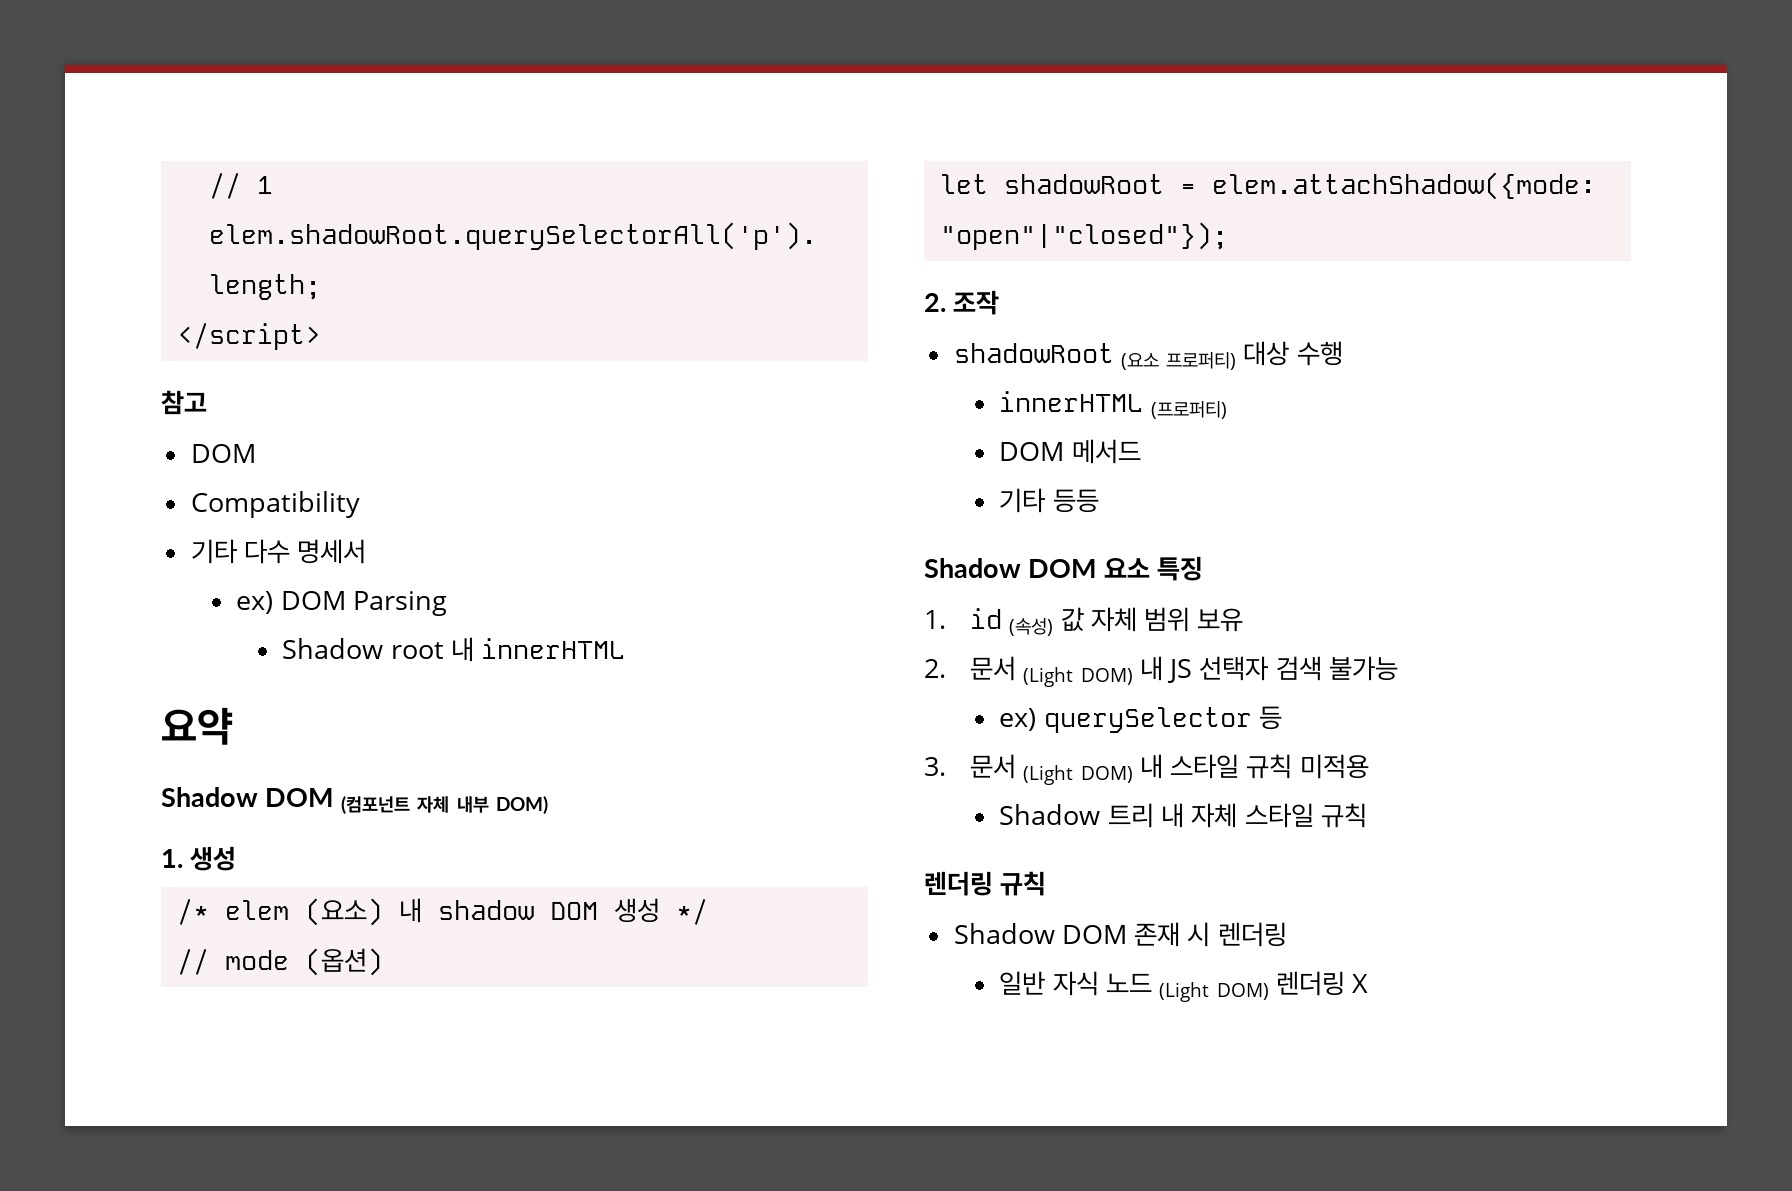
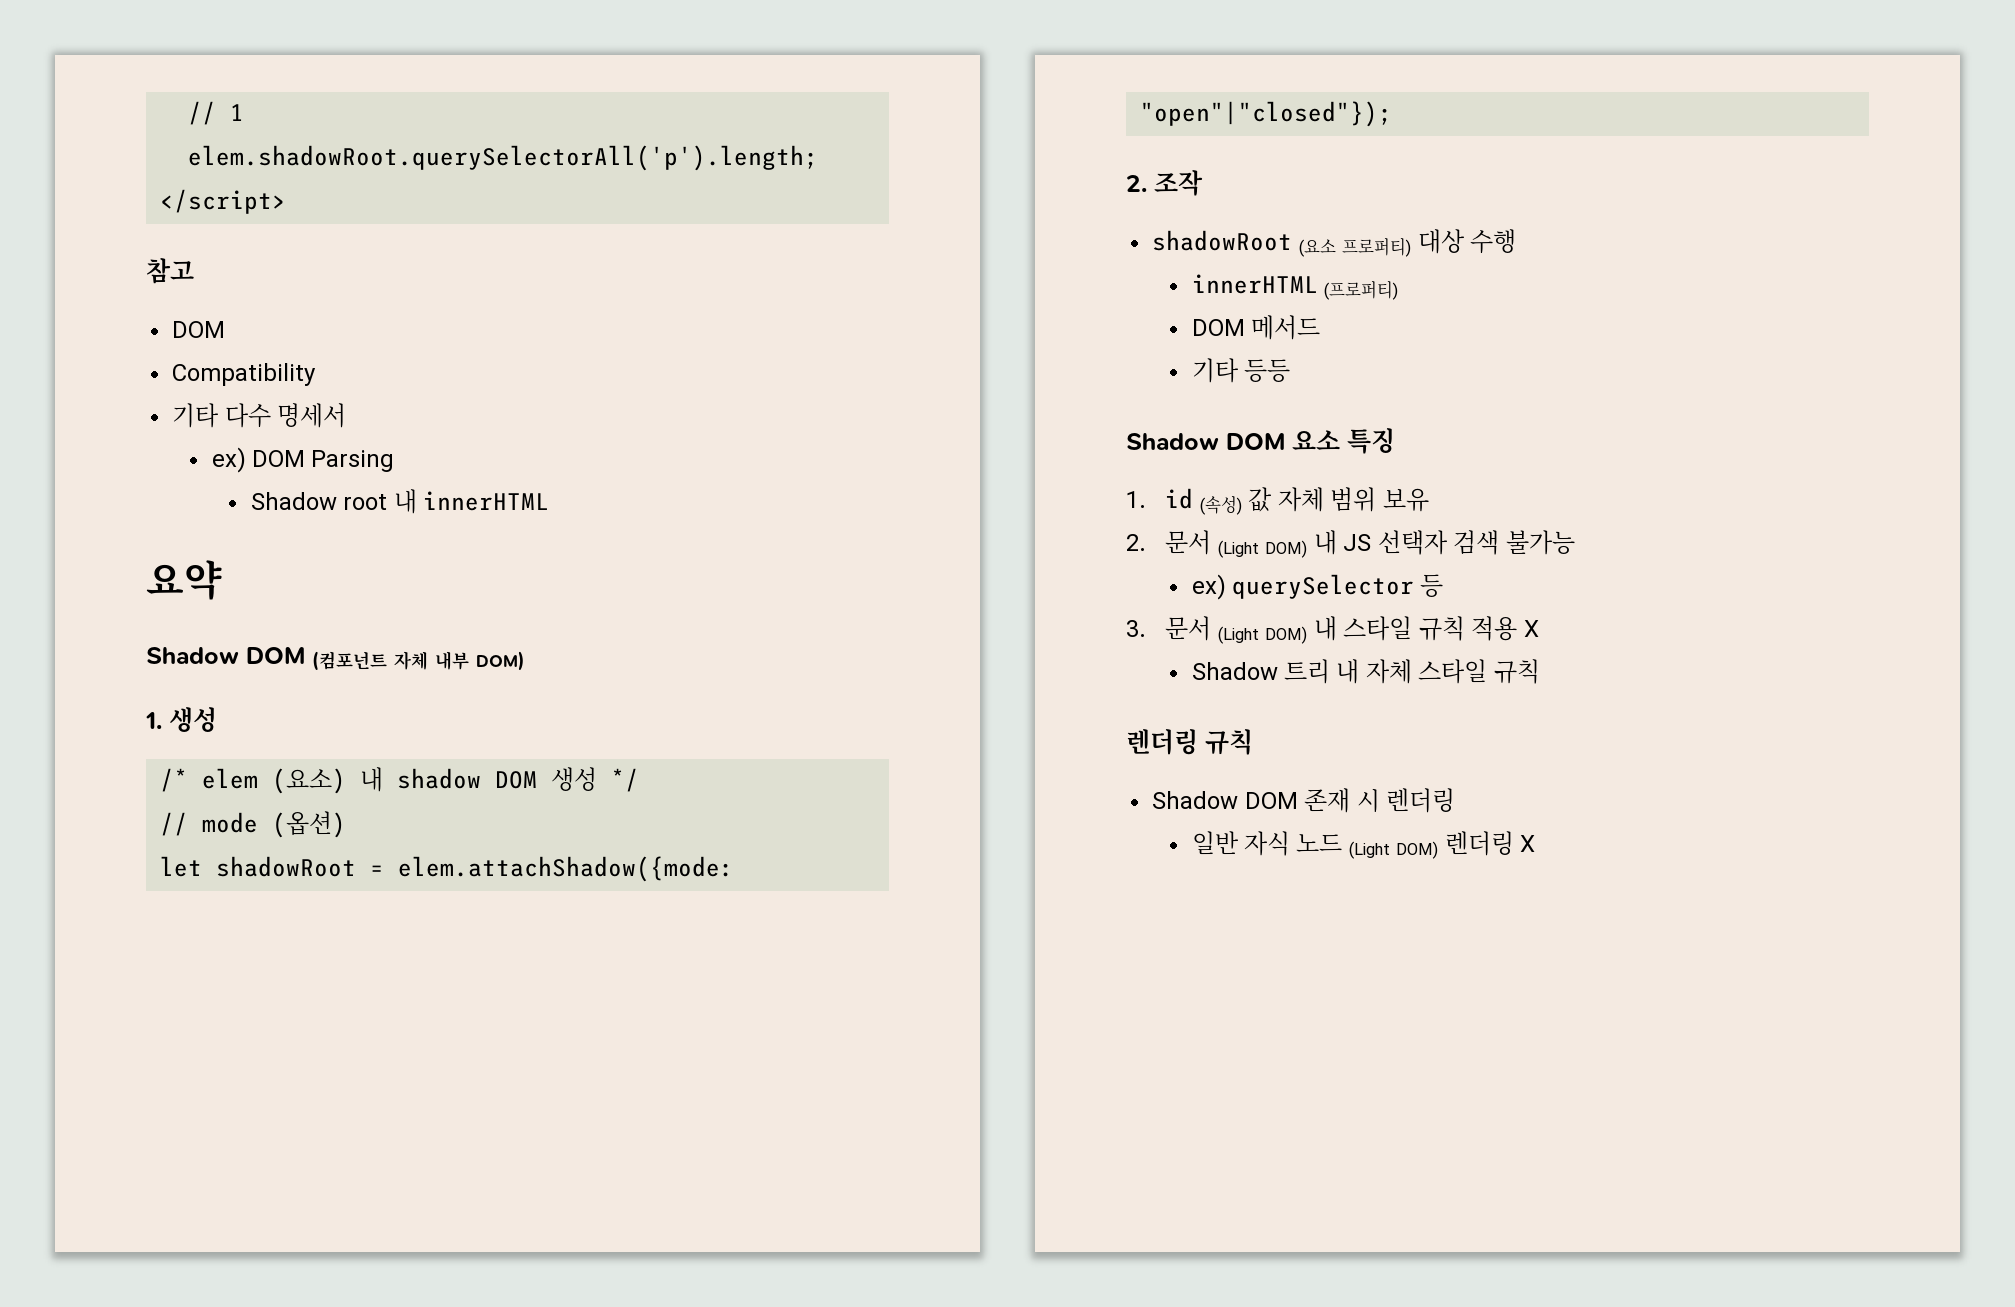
[1299,754,1369,779] 미적용 -> [1471,616,1539,641] 적용 X

